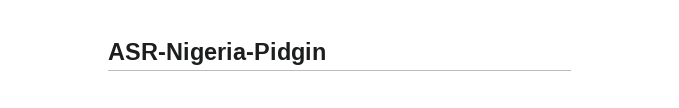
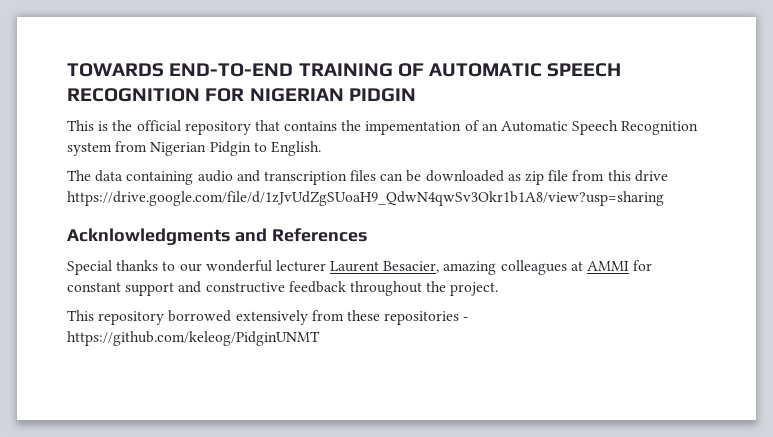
[108,42,326,65] ASR-Nigeria-Pidgin -> [67,63,622,77] [67,88,416,102] [67,120,699,135] [67,141,321,156] [67,170,668,185] [67,191,664,206] [67,228,367,245] [67,260,653,275] [67,281,499,296] [67,310,469,325] [67,331,320,346] TOWARDS END-TO-END TRAINING OF AUTOMATIC SPEECH RECOGNITION FOR NIGERIAN PIDGIN // This is the official repository that contains the impementation of an Automatic Speech Recognition system from Nigerian Pidgin to English. // The data containing audio and transcription files can be downloaded as zip file from this drive https://drive.google.com/file/d/1zJvUdZgSUoaH9_QdwN4qwSv3Okr1b1A8/view?usp=sharing // Acknlowledgments and References // Special thanks to our wonderful lecturer Laurent Besacier, amazing colleagues at AMMI for constant support and constructive feedback throughout the project. // This repository borrowed extensively from these repositories - https://github.com/keleog/PidginUNMT

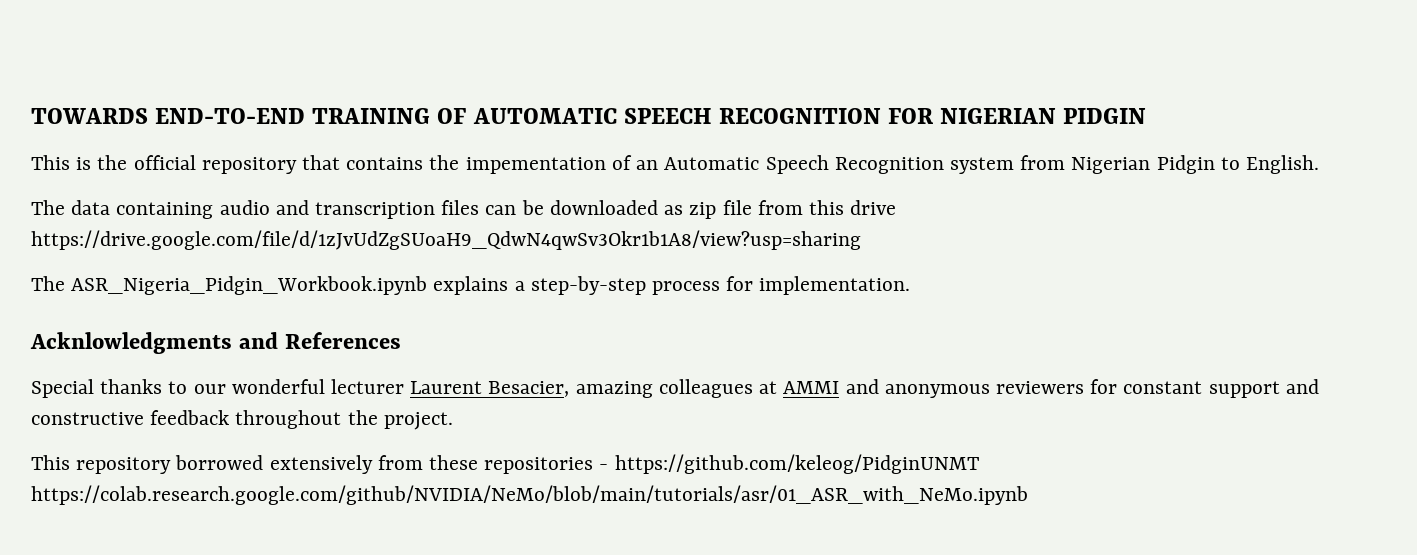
(664, 198) none -> [31,276,911,295] // The ASR_Nigeria_Pidgin_Workbook.ipynb explains a step-by-step process for implementation.
(630, 266) none -> [845,379,1084,398] and anonymous reviewers
(320, 338) none -> [31,485,1028,505] https://colab.research.google.com/github/NVIDIA/NeMo/blob/main/tutorials/asr/01_ASR_with_NeMo.ipynb

